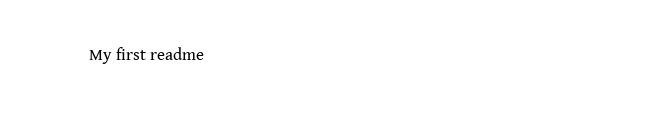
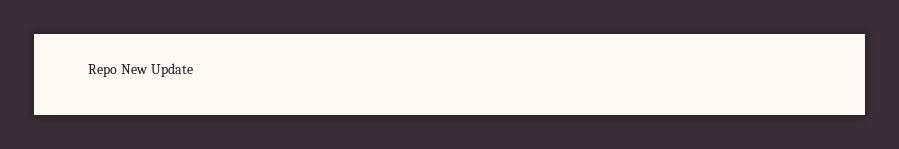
[89,47,205,64] My first readme -> [88,63,193,77] Repo New Update

